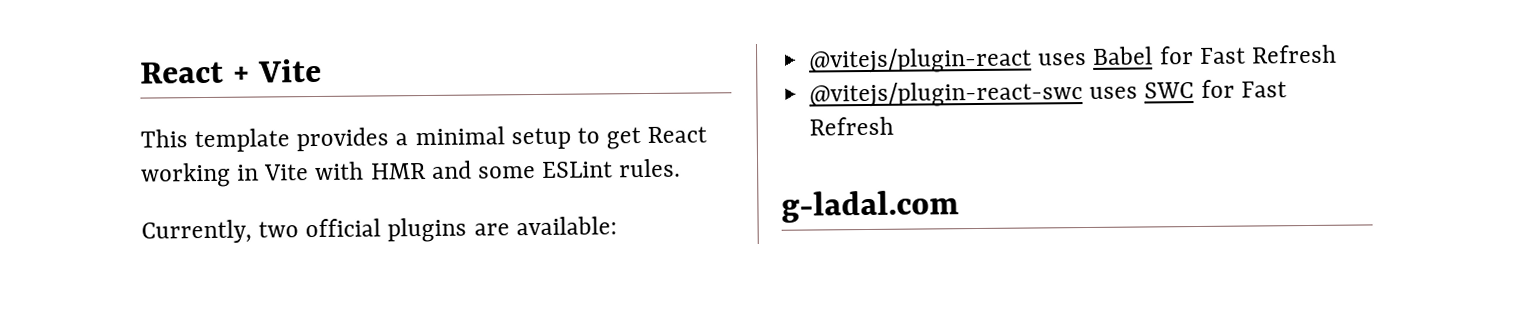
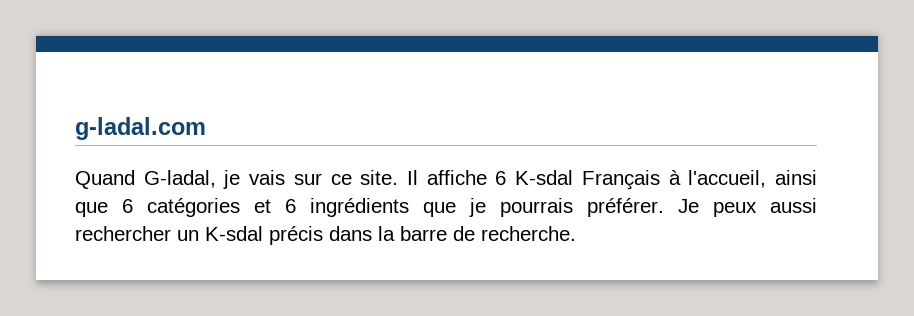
[140,58,322,84] [140,126,708,153] [141,158,682,188] [141,216,617,244] [809,44,1337,74] [809,79,1287,108] [809,116,895,136] [781,190,959,223] React + Vite // This template provides a minimal setup to get React working in Vite with HMR and some ESLint rules. // Currently, two official plugins are available: // @vitejs/plugin-react uses Babel for Fast Refresh // @vitejs/plugin-react-swc uses SWC for Fast Refresh // g-ladal.com -> [75,117,206,140] [75,170,817,190] [75,198,817,217] [75,226,576,245] g-ladal.com // Quand G-ladal, je vais sur ce site. Il affiche 6 K-sdal Français à l'accueil, ainsi que 6 catégories et 6 ingrédients que je pourrais préférer. Je peux aussi rechercher un K-sdal précis dans la barre de recherche.

